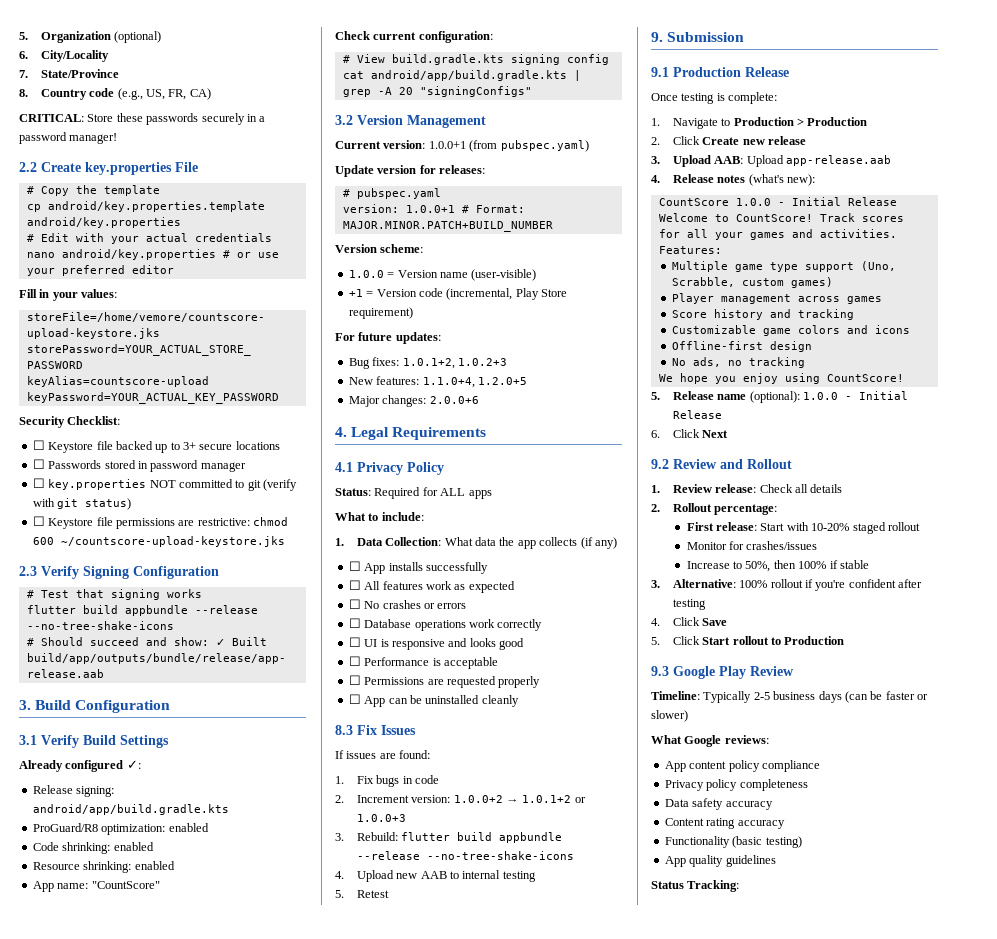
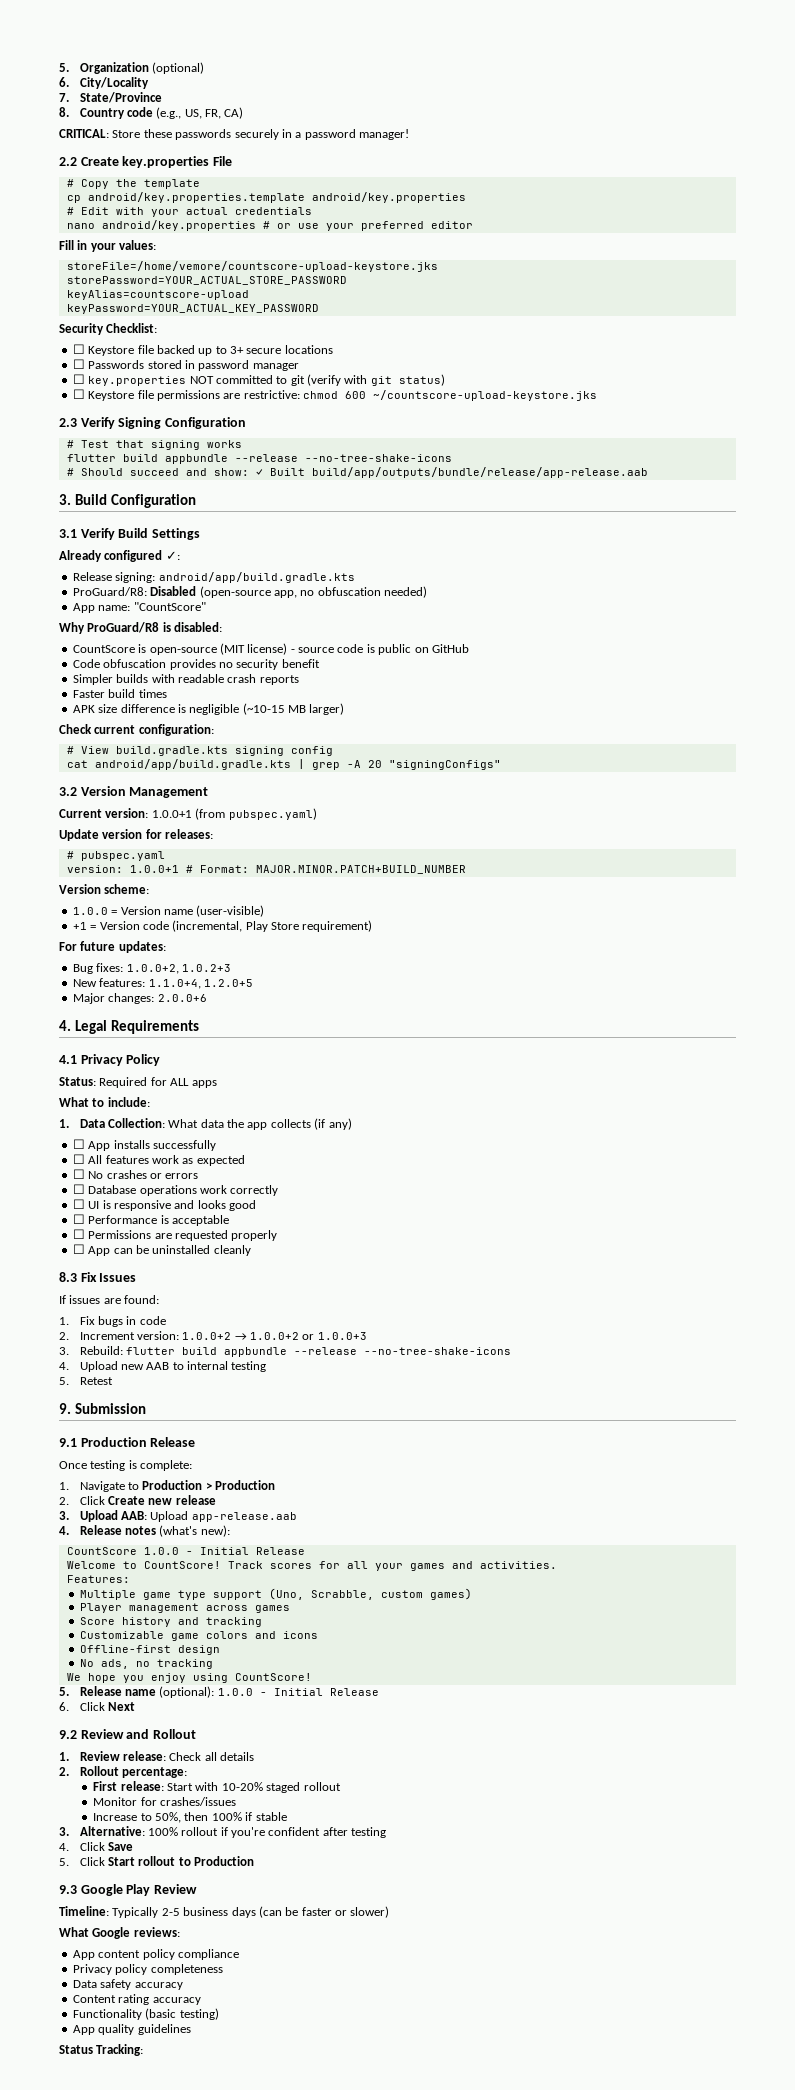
[32,823,209,835] [32,842,154,854] [32,861,175,873] [32,881,160,892] ProGuard/R8 optimization: enabled // Code shrinking: enabled // Resource shrinking: enabled // App name: "CountScore" -> [72,586,427,598] [72,602,206,613] [59,622,223,634] [72,643,469,655] [72,659,320,670] [72,674,299,685] [72,689,167,698] [72,703,345,715] ProGuard/R8: Disabled (open-source app, no obfuscation needed) // App name: "CountScore" // Why ProGuard/R8 is disabled: // CountScore is open-source (MIT license) - source code is public on GitHub // Code obfuscation provides no security benefit // Simpler builds with readable crash reports // Faster build times // APK size difference is negligible (~10-15 MB larger)
[402,358,455,369] 1.0.1+2, -> [126,964,179,974] 1.0.0+2,
[522,795,572,803] 1.0.1+2 -> [249,1332,299,1340] 1.0.0+2

